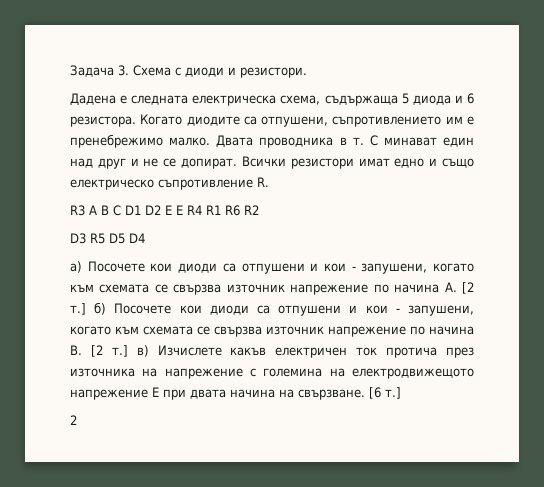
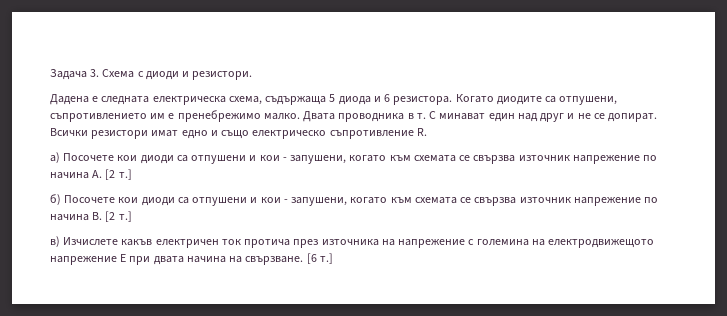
[70,205,259,216] [70,233,145,244] // R3 A B C D1 D2 E E R4 R1 R6 R2 // D3 R5 D5 D4 -> (427, 132) none
(86, 309) none -> (132, 174) //
(128, 351) none -> (132, 216) //
[70,415,77,425] // 2 -> (333, 258) none

